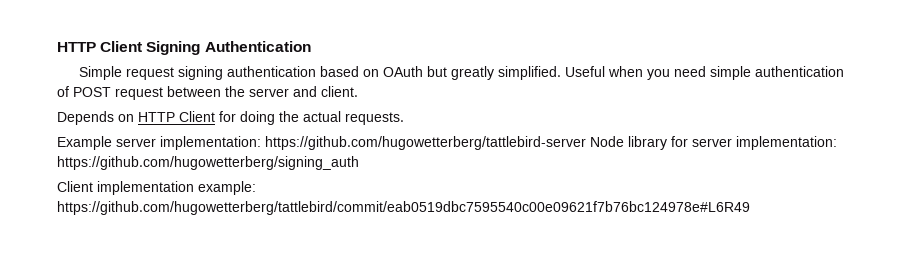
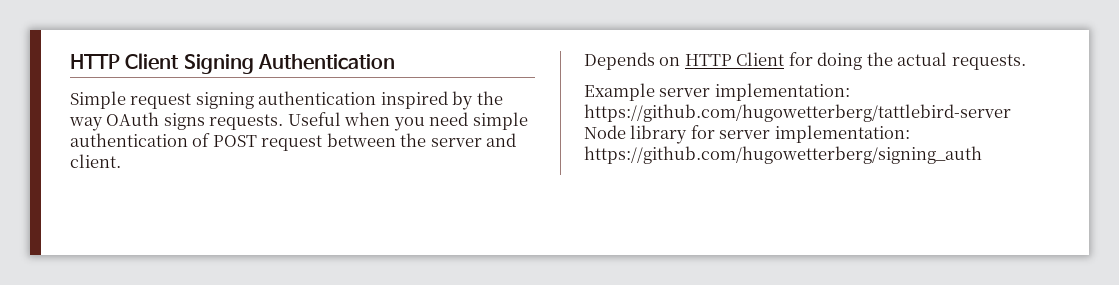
[320,66,562,80] based on OAuth but greatly simplified. -> [380,91,503,110] [69,112,284,131] inspired by the way OAuth signs requests.
[57,181,256,195] [57,201,750,215] // Client implementation example: https://github.com/hugowetterberg/tattlebird/commit/eab0519dbc7595540c00e09621f7b76bc124978e#L6R49 -> (982, 155) none

